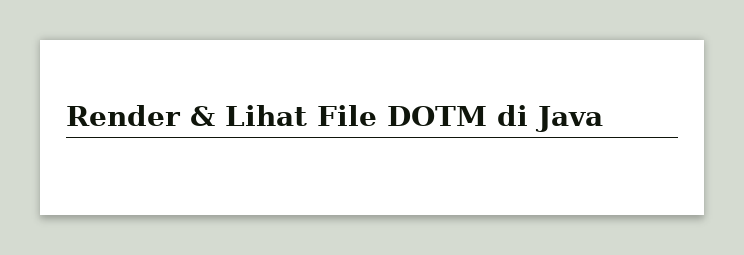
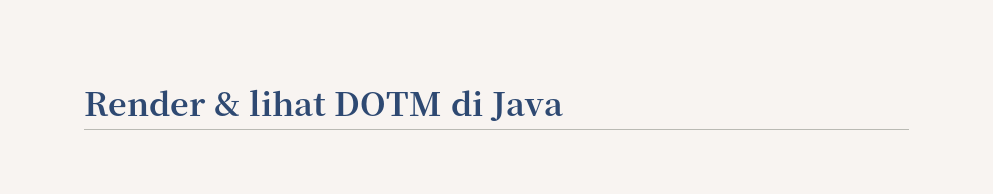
[225,105,377,126] Lihat File -> [248,89,326,116] lihat

